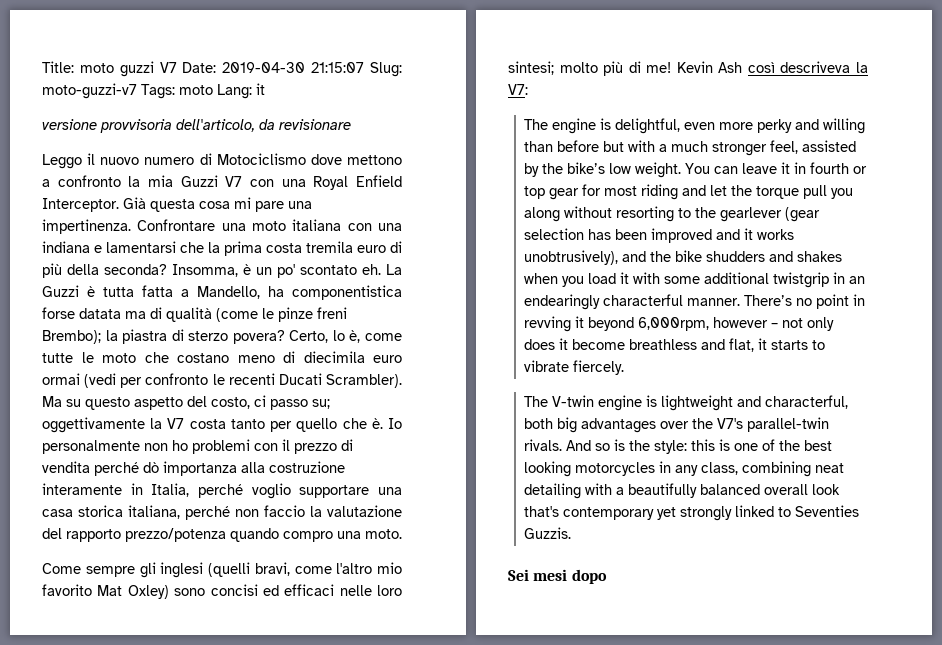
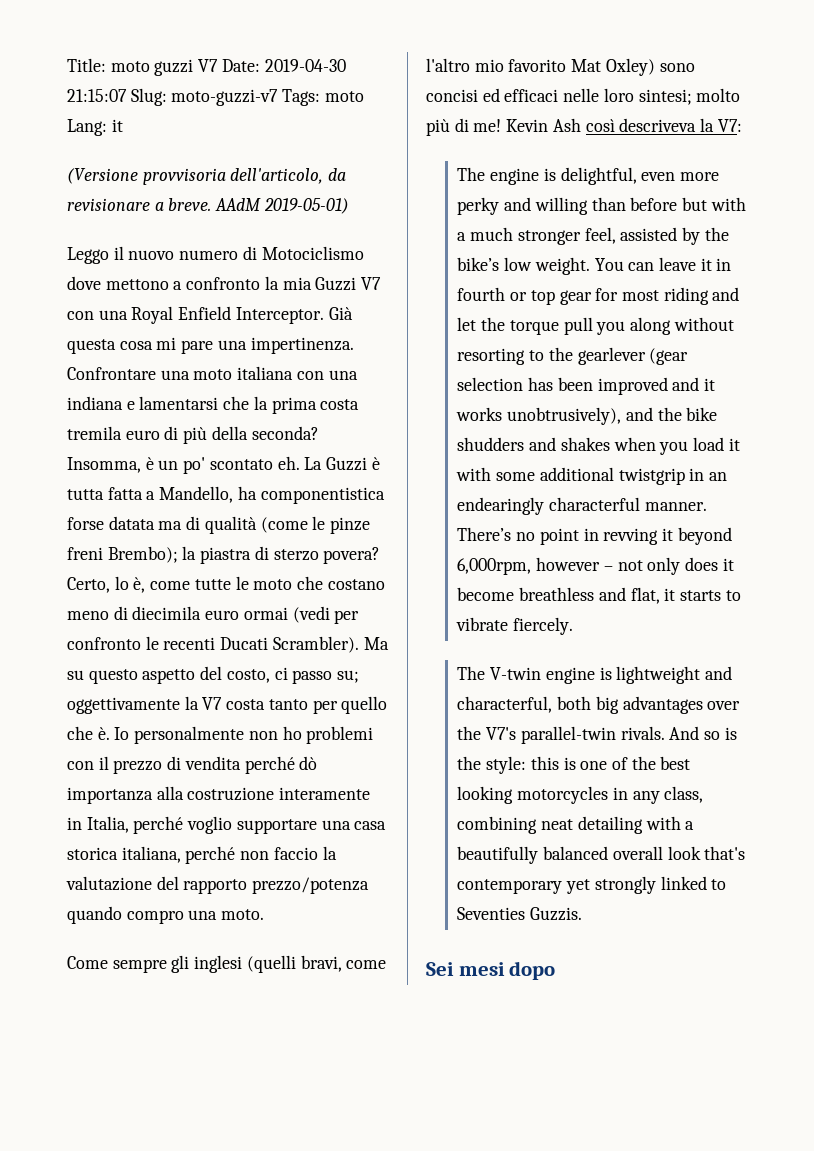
[42,119,97,130] versione -> [67,168,138,184] (Versione
(351, 124) none -> [154,198,349,214] a breve. AAdM 2019-05-01)

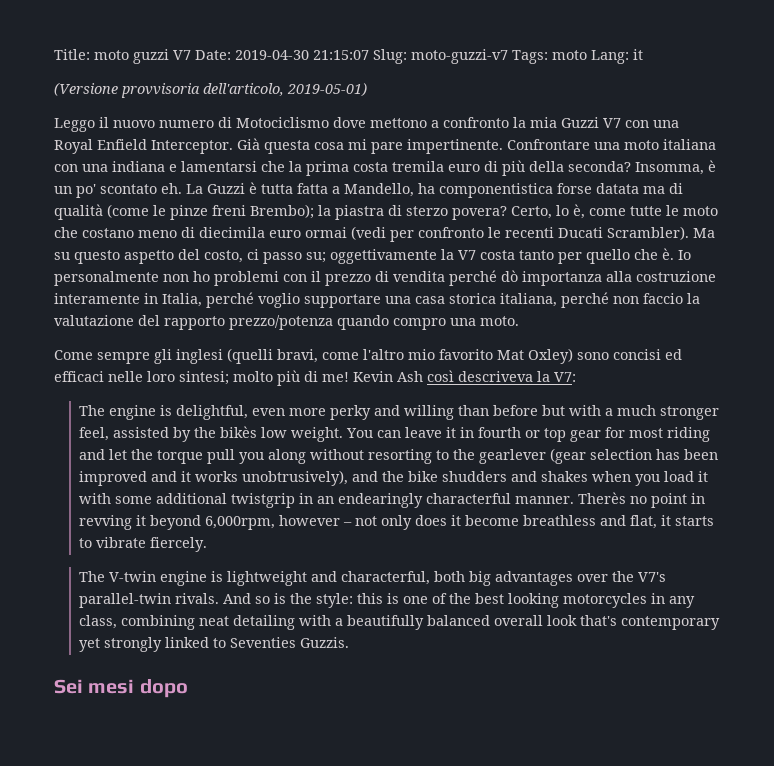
[328,168,347,181] [67,198,262,211] da revisionare a breve. AAdM -> (284, 89) none
[217,337,354,354] una impertinenza. -> [407,139,503,154] impertinente.
[457,257,500,271] bike’s -> [220,426,258,438] bikès
[457,527,512,541] There’s -> [578,492,627,504] Therès

